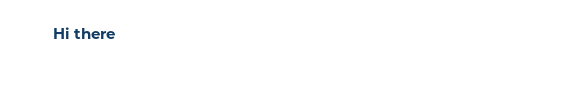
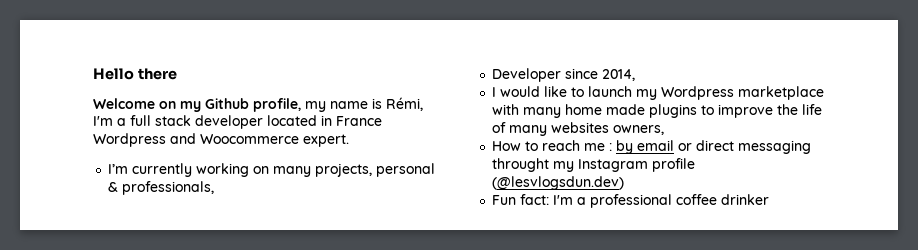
[53,27,70,39] Hi -> [93,68,134,80] Hello
(116, 33) none -> [93,97,423,112] [93,115,382,129] [93,133,349,147] [108,163,436,177] [108,181,215,195] [492,68,636,82] [492,86,825,100] [492,104,823,118] [492,122,665,136] [492,140,812,154] [492,158,696,172] [492,176,625,190] [492,194,770,208] // Welcome on my Github profile, my name is Rémi, I'm a full stack developer located in France Wordpress and Woocommerce expert. // I’m currently working on many projects, personal & professionals, // Developer since 2014, // I would like to launch my Wordpress marketplace with many home made plugins to improve the life of many websites owners, // How to reach me : by email or direct messaging throught my Instagram profile (@lesvlogsdun.dev) // Fun fact: I'm a professional coffee drinker

